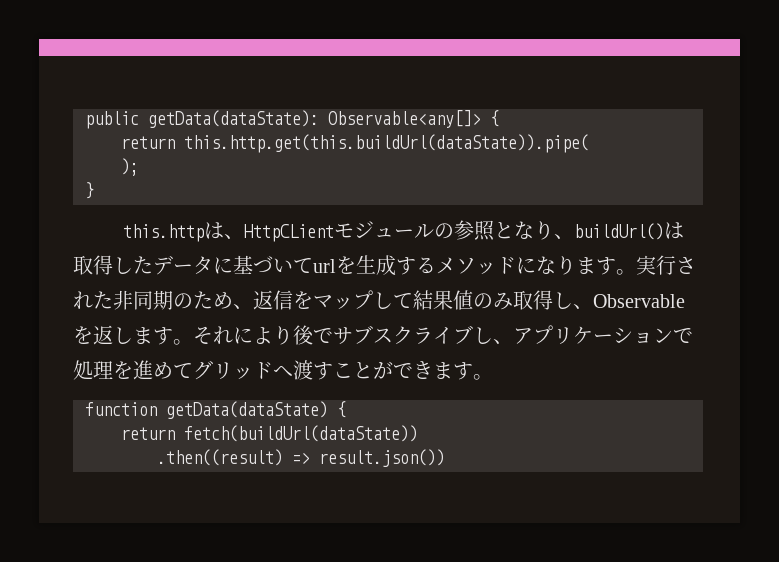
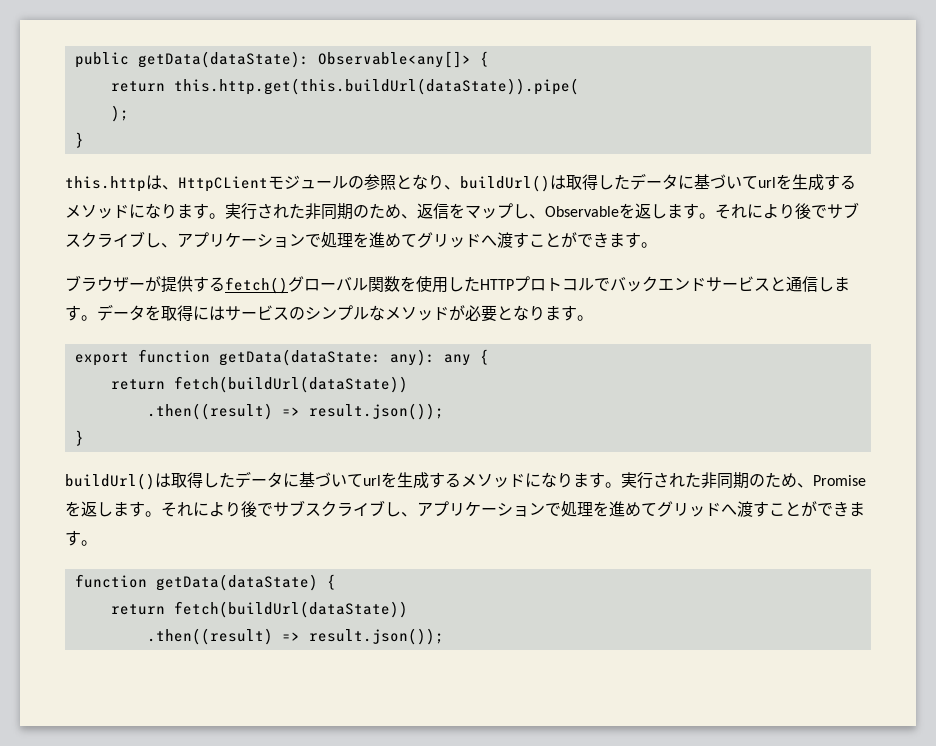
[393,290,685,310] て結果値のみ取得し、Observable -> [529,202,859,219] [65,231,657,248] [65,275,850,294] [65,304,593,322] [74,349,489,366] [110,376,408,393] [146,403,444,420] [74,430,84,446] [65,471,866,490] 、Observableを返します。それにより後でサブスクライブし、アプリケーションで処理を進めてグリッドへ渡すことができます。 // ブラウザーが提供するfetch()グローバル関数を使用したHTTPプロトコルでバックエンドサービスと通信します。データを取得にはサービスのシンプルなメソッドが必要となります。 // export function getData(dataState: any): any { // return fetch(buildUrl(dataState)) // .then((result) => result.json()); // } // buildUrl()は取得したデータに基づいてurlを生成するメソッドになります。実行された非同期のため、Promise
[319,449,445,467] result.json()) -> [308,628,444,645] result.json());

